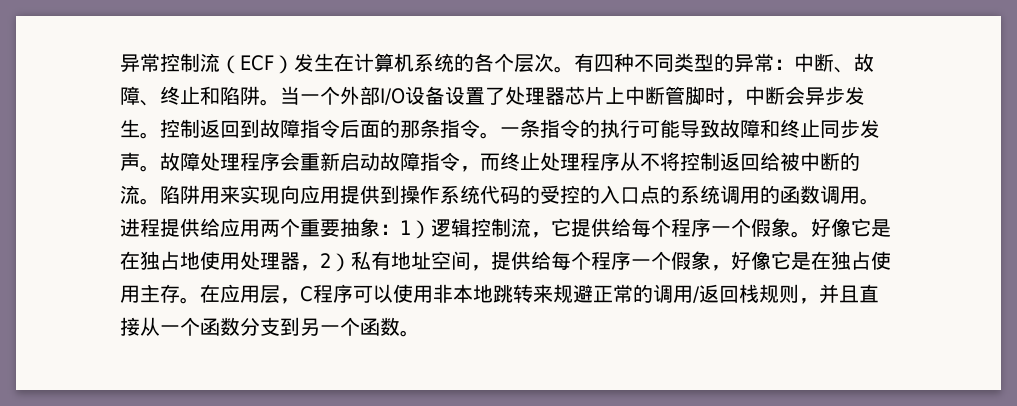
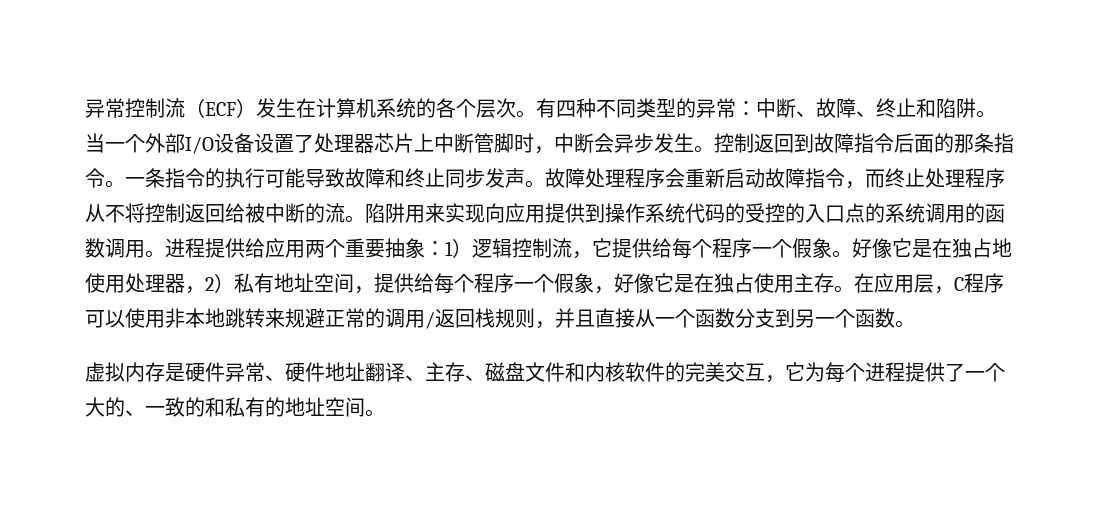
(420, 333) none -> [85,362,1005,383] [85,397,385,417] // 虚拟内存是硬件异常、硬件地址翻译、主存、磁盘文件和内核软件的完美交互，它为每个进程提供了一个大的、一致的和私有的地址空间。

